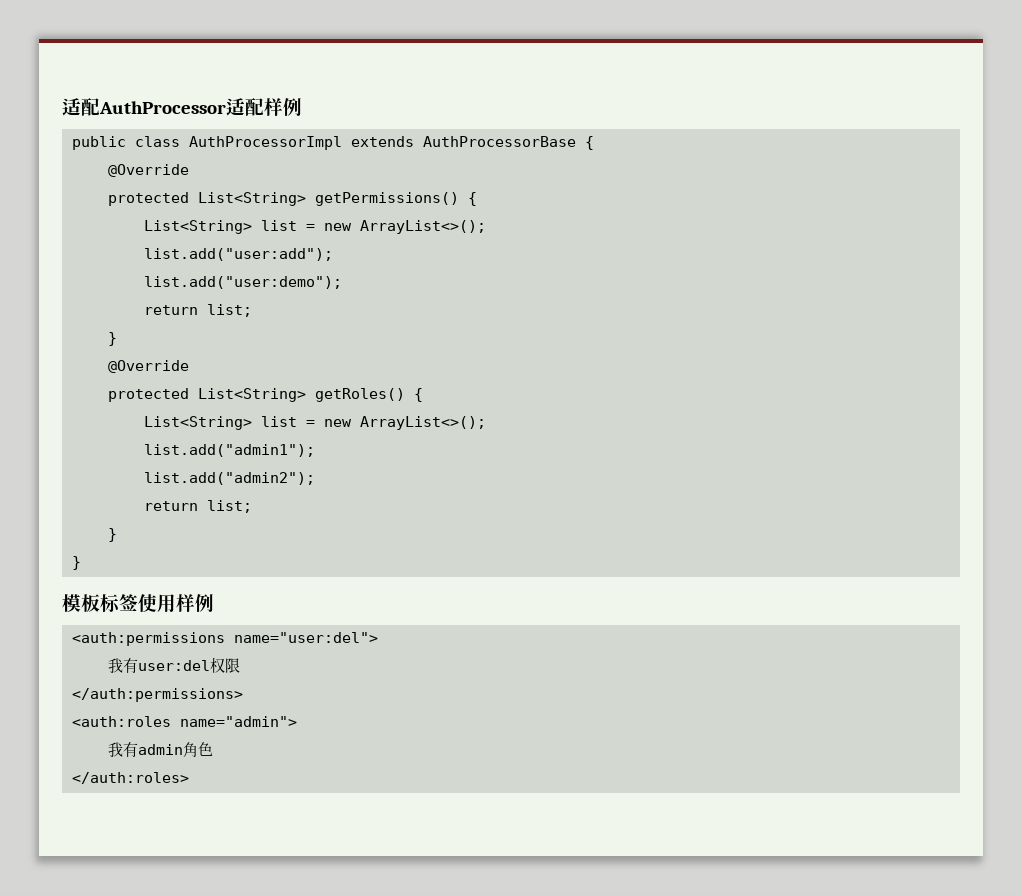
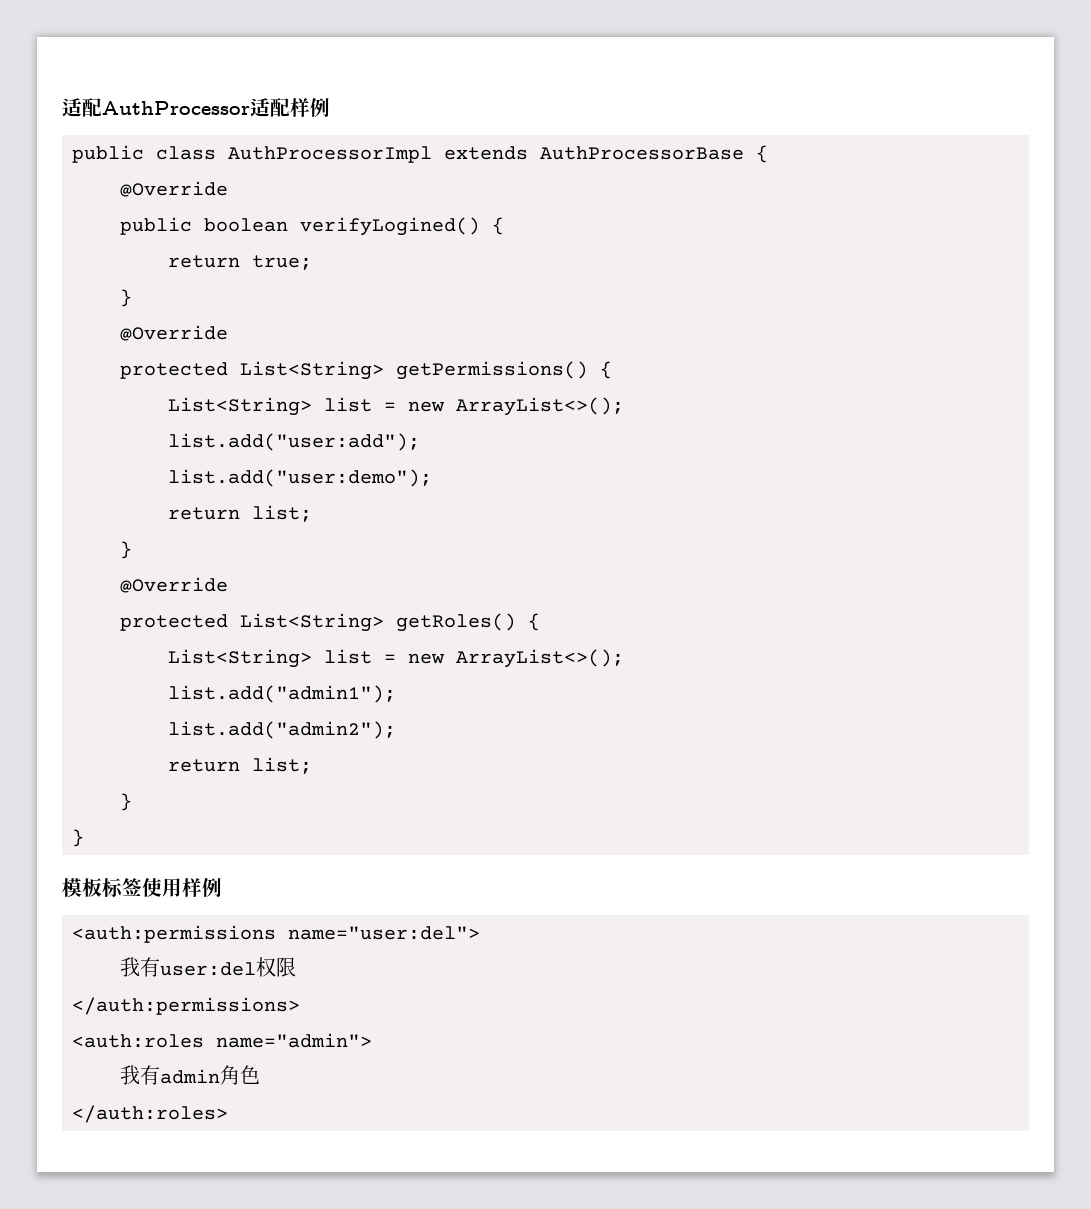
(189, 170) none -> [120,217,505,236] [168,255,313,270] [120,289,133,307] [120,325,229,341] // public boolean verifyLogined() { // return true; // } // @Override

